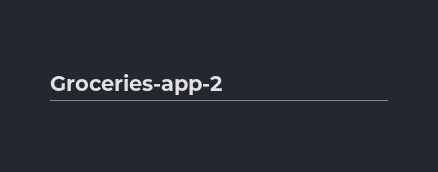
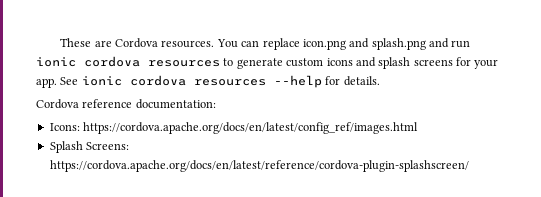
[50,74,222,95] Groceries-app-2 -> [60,38,471,50] [36,56,499,69] [36,75,380,88] [36,99,216,109] [49,122,419,134] [49,141,130,153] [49,160,469,172] These are Cordova resources. You can replace icon.png and splash.png and run ionic cordova resources to generate custom icons and splash screens for your app. See ionic cordova resources --help for details. // Cordova reference documentation: // Icons: https://cordova.apache.org/docs/en/latest/config_ref/images.html // Splash Screens: https://cordova.apache.org/docs/en/latest/reference/cordova-plugin-splashscreen/

